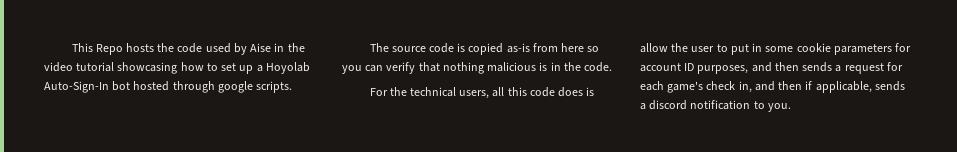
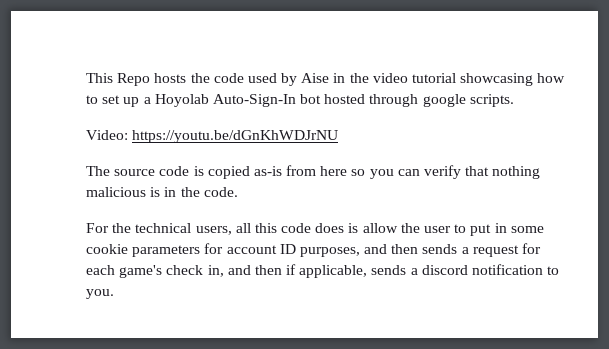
(293, 87) none -> [86,130,339,143] // Video: https://youtu.be/dGnKhWDJrNU

